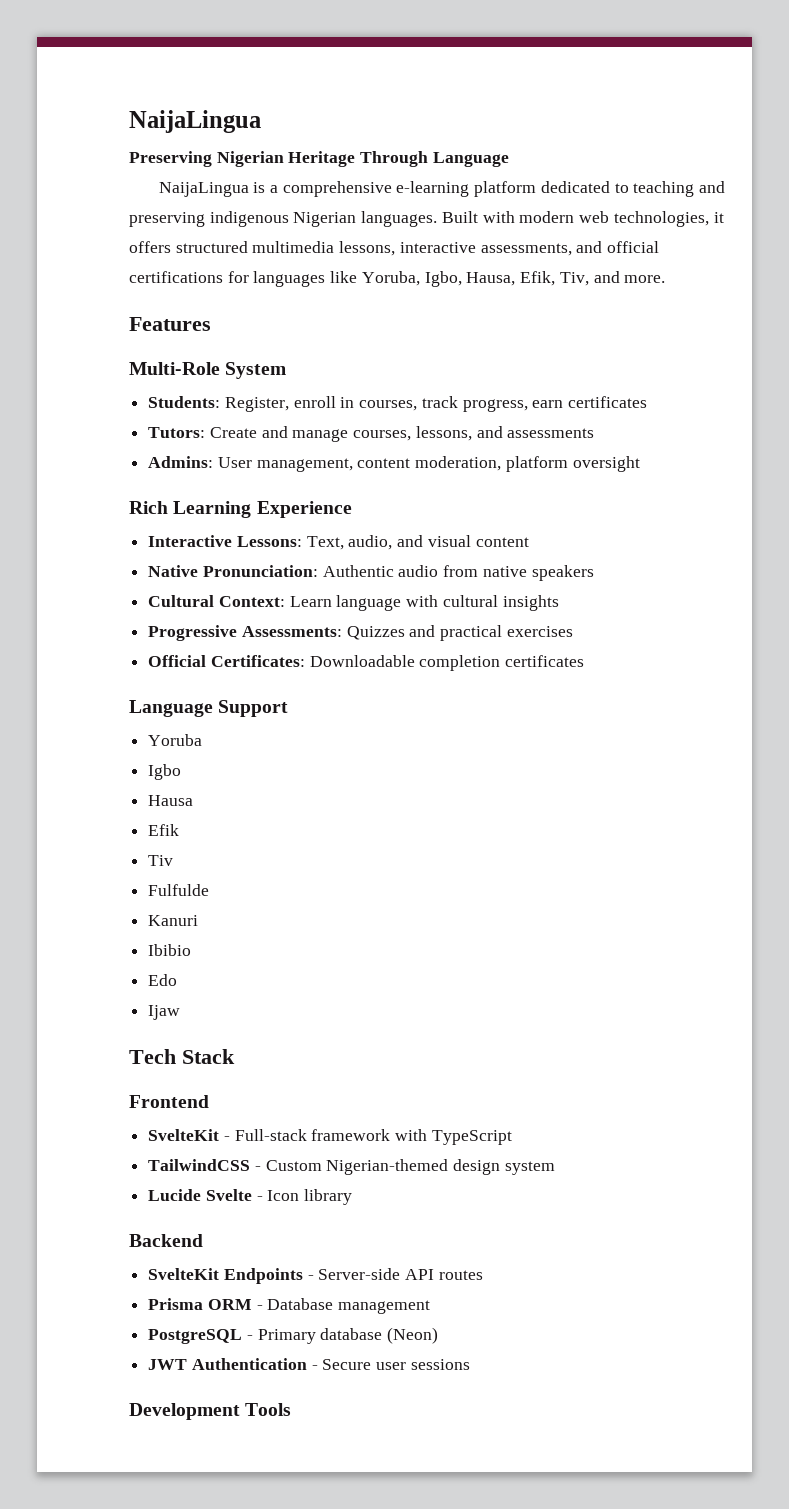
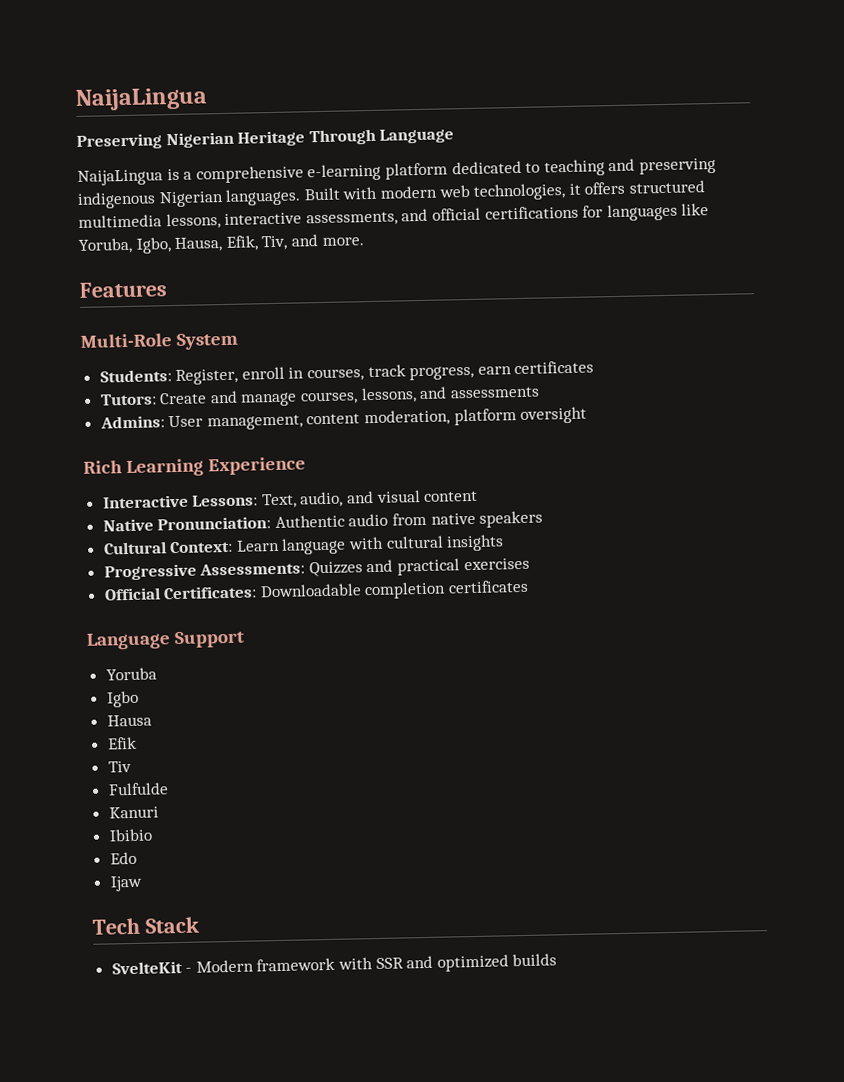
[129,1095,209,1108] // Frontend -> (200, 925) none
[234,1129,307,1141] Full-stack -> [195,959,254,973] Modern
[431,1130,512,1145] [148,1159,555,1175] [148,1189,353,1205] [129,1234,203,1247] [148,1268,483,1284] [148,1298,431,1314] [148,1327,439,1344] [148,1358,470,1370] [129,1403,292,1420] TypeScript // TailwindCSS - Custom Nigerian-themed design system // Lucide Svelte - Icon library // Backend // SvelteKit Endpoints - Server-side API routes // Prisma ORM - Database management // PostgreSQL - Primary database (Neon) // JWT Authentication - Secure user sessions // Development Tools -> [375,953,558,972] SSR and optimized builds

